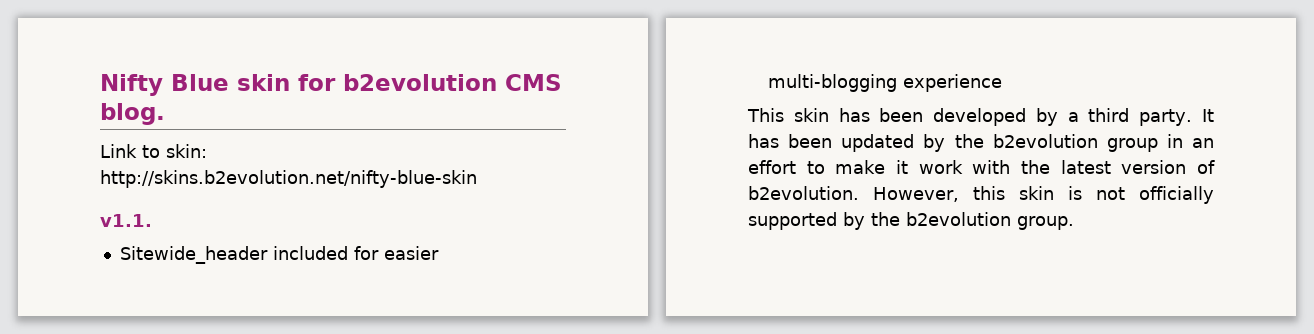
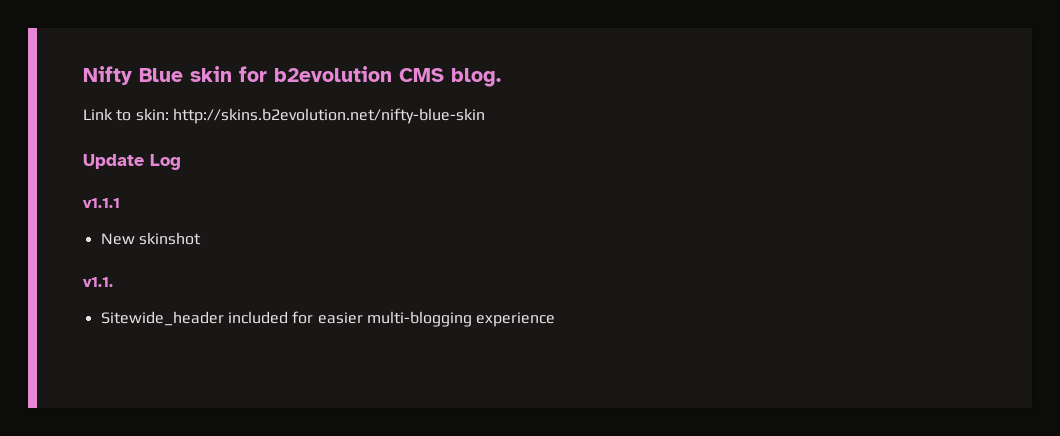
(477, 179) none -> [83,154,181,170] [83,198,120,208] [100,232,201,245] // Update Log // v1.1.1 // New skinshot
[747,108,1214,126] [748,134,1214,152] [748,160,1215,174] [748,186,1214,204] [748,212,1074,230] // This skin has been developed by a third party. It has been updated by the b2evolution group in an effort to make it work with the latest version of b2evolution. However, this skin is not officially supported by the b2evolution group. -> (556, 319) none

